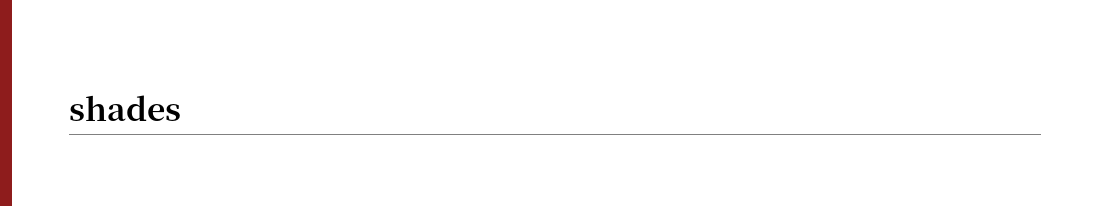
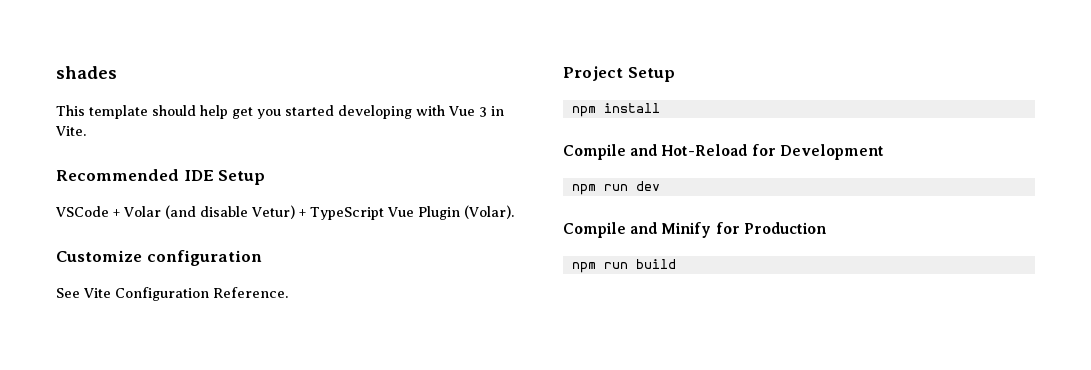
(181, 108) none -> [56,105,504,119] [55,126,86,136] [56,169,266,185] [55,205,514,220] [56,250,262,266] [56,287,288,301] [563,66,675,82] [571,103,660,117] [563,144,884,160] [571,181,660,195] [563,222,826,238] [571,259,676,273] // This template should help get you started developing with Vue 3 in Vite. // Recommended IDE Setup // VSCode + Volar (and disable Vetur) + TypeScript Vue Plugin (Volar). // Customize configuration // See Vite Configuration Reference. // Project Setup // npm install // Compile and Hot-Reload for Development // npm run dev // Compile and Minify for Production // npm run build

